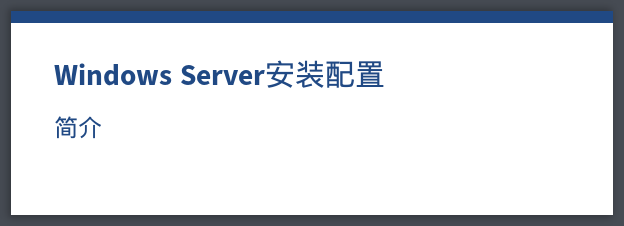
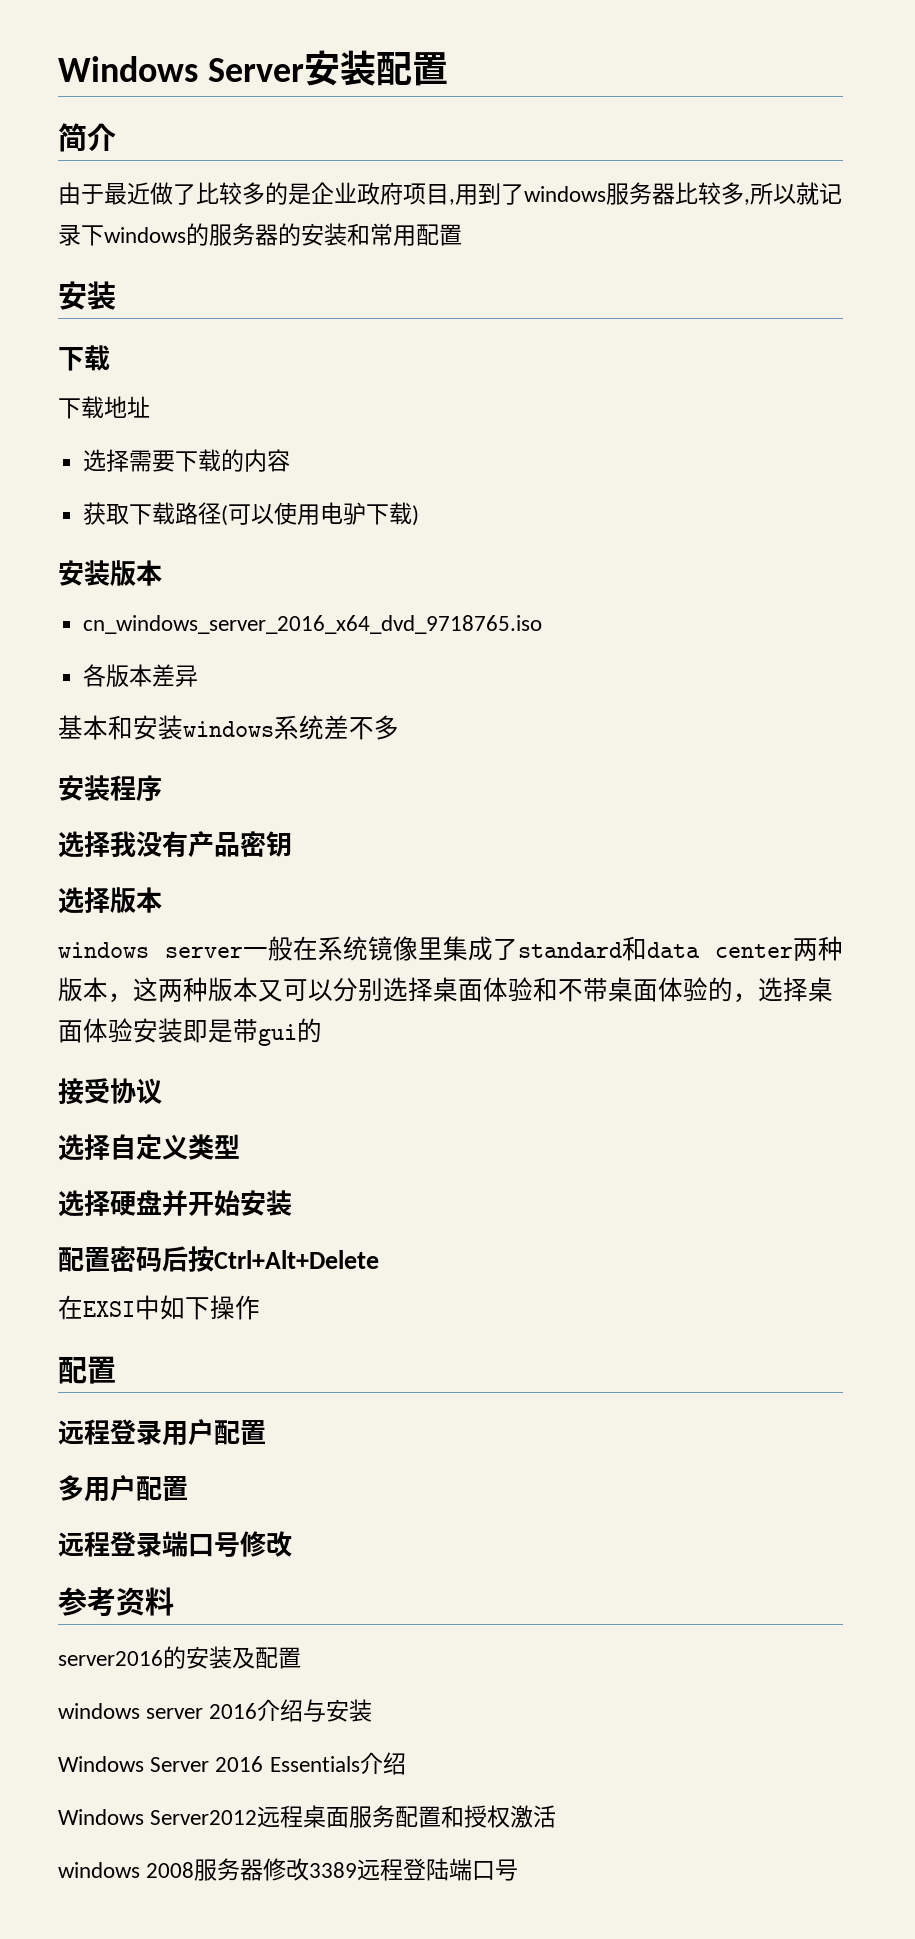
(102, 127) none -> [58,182,842,205] [58,223,462,246] [58,281,116,310] [58,345,110,371] [58,396,150,419] [83,449,291,472] [83,502,420,526] [58,560,162,586] [83,615,543,634] [83,664,199,687] [58,715,399,740] [58,775,162,801] [58,831,292,858] [58,887,162,914] [58,936,843,961] [58,977,833,1003] [58,1018,322,1046] [58,1078,162,1105] [58,1134,240,1161] [58,1190,292,1217] [58,1246,379,1272] [58,1295,260,1320] [58,1356,116,1384] [58,1419,266,1446] [58,1475,188,1502] [58,1531,292,1557] [58,1587,174,1617] [58,1646,301,1669] [58,1699,373,1722] [58,1752,406,1775] [58,1805,557,1828] [58,1858,519,1881] // 由于最近做了比较多的是企业政府项目,用到了windows服务器比较多,所以就记录下windows的服务器的安装和常用配置 // 安装 // 下载 // 下载地址 // 选择需要下载的内容 // 获取下载路径(可以使用电驴下载) // 安装版本 // cn_windows_server_2016_x64_dvd_9718765.iso // 各版本差异 // 基本和安装windows系统差不多 // 安装程序 // 选择我没有产品密钥 // 选择版本 // windows server一般在系统镜像里集成了standard和data center两种版本，这两种版本又可以分别选择桌面体验和不带桌面体验的，选择桌面体验安装即是带gui的 // 接受协议 // 选择自定义类型 // 选择硬盘并开始安装 // 配置密码后按Ctrl+Alt+Delete // 在EXSI中如下操作 // 配置 // 远程登录用户配置 // 多用户配置 // 远程登录端口号修改 // 参考资料 // server2016的安装及配置 // windows server 2016介绍与安装 // Windows Server 2016 Essentials介绍 // Windows Server2012远程桌面服务配置和授权激活 // windows 2008服务器修改3389远程登陆端口号

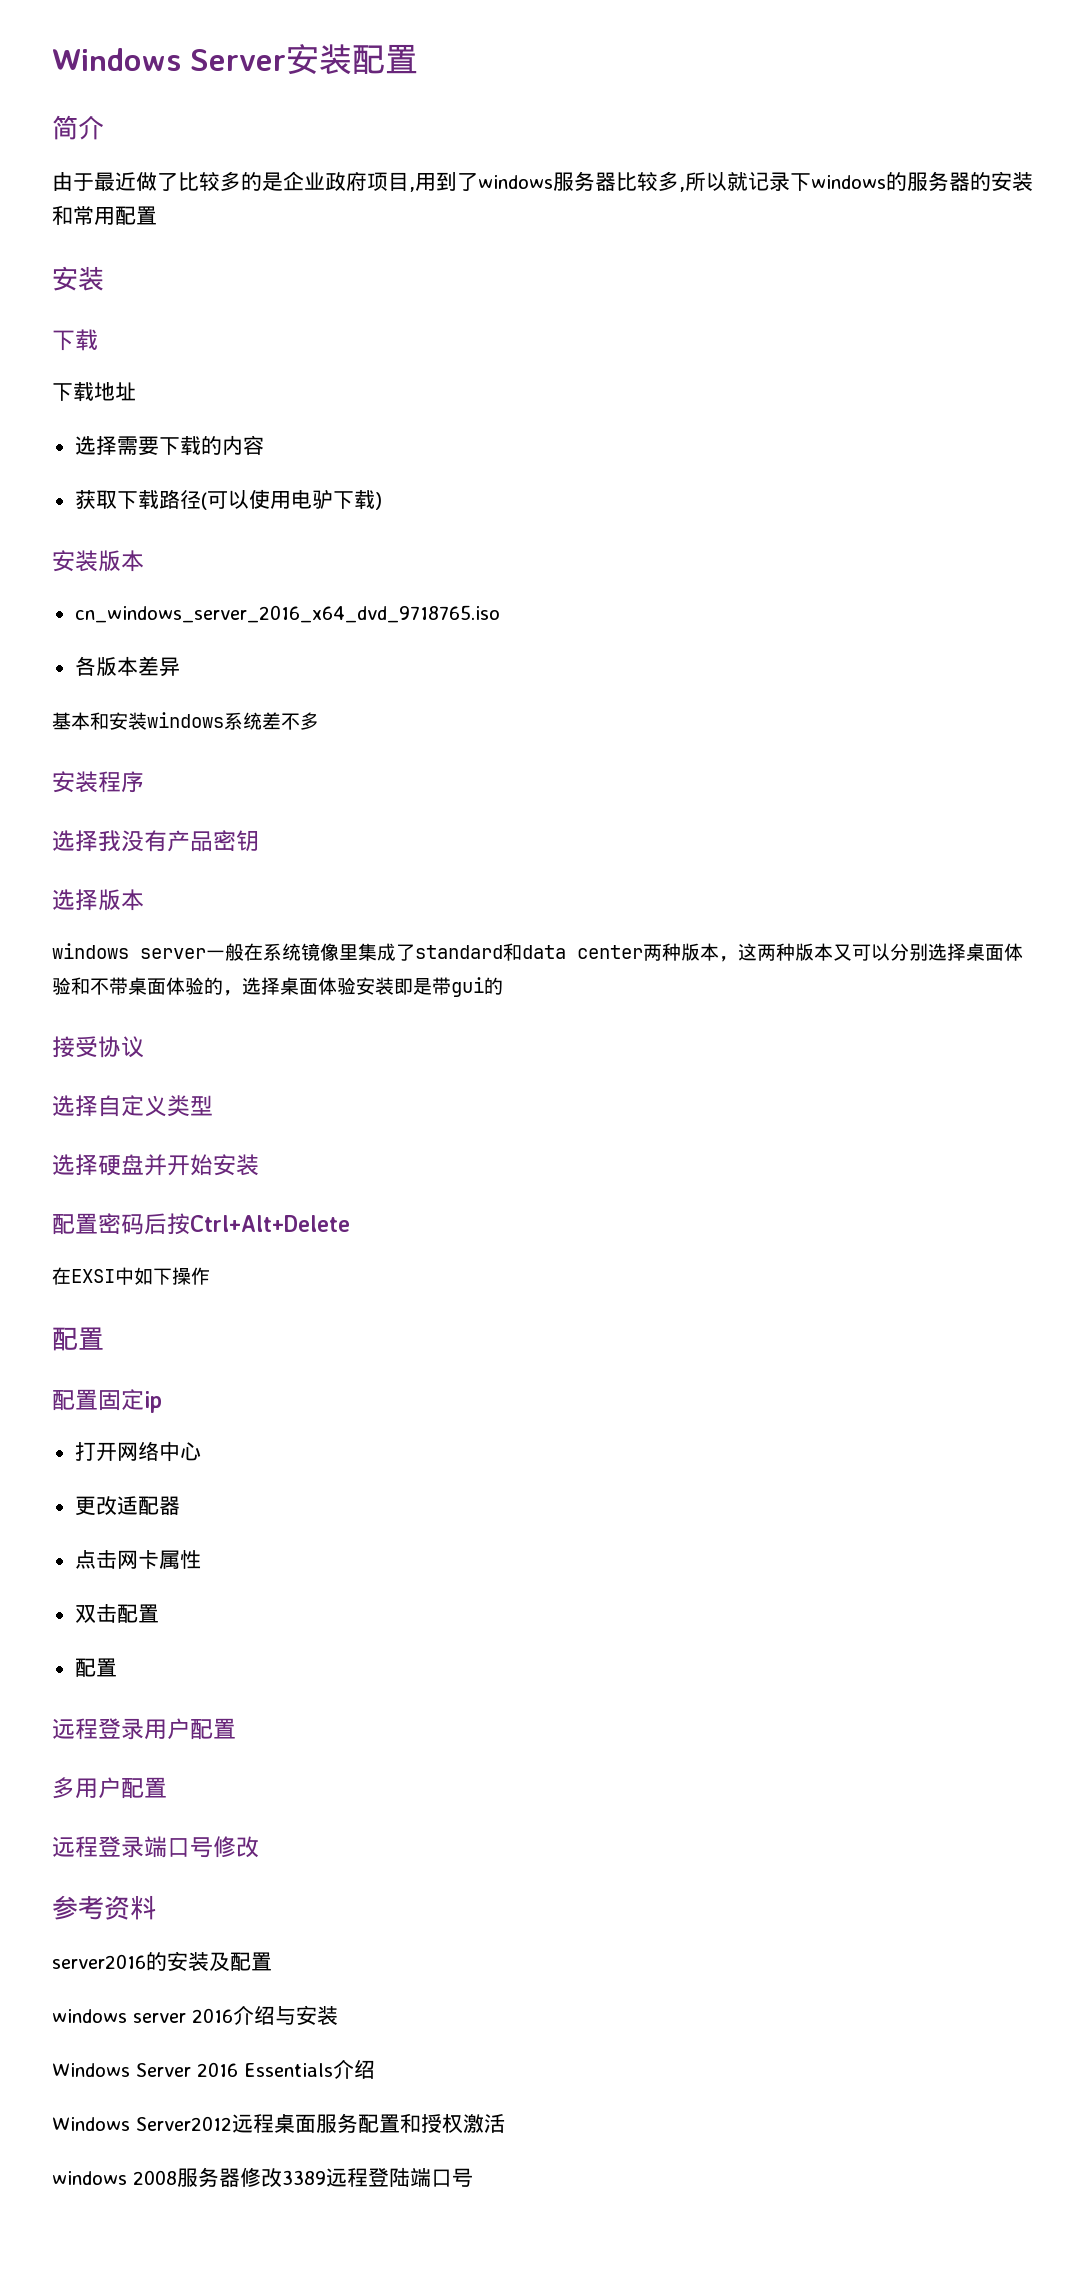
(116, 1370) none -> [52,1389,162,1413] [74,1441,201,1462] [74,1496,180,1516] [74,1550,201,1569] [74,1604,159,1623] [74,1658,117,1677] // 配置固定ip // 打开网络中心 // 更改适配器 // 点击网卡属性 // 双击配置 // 配置

